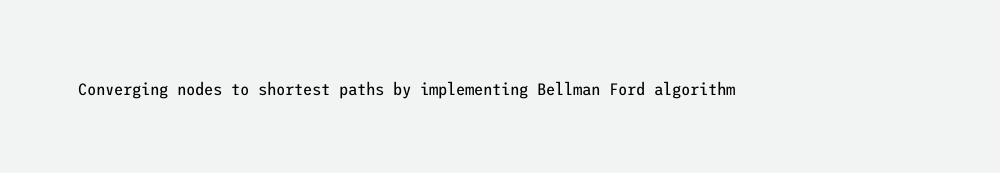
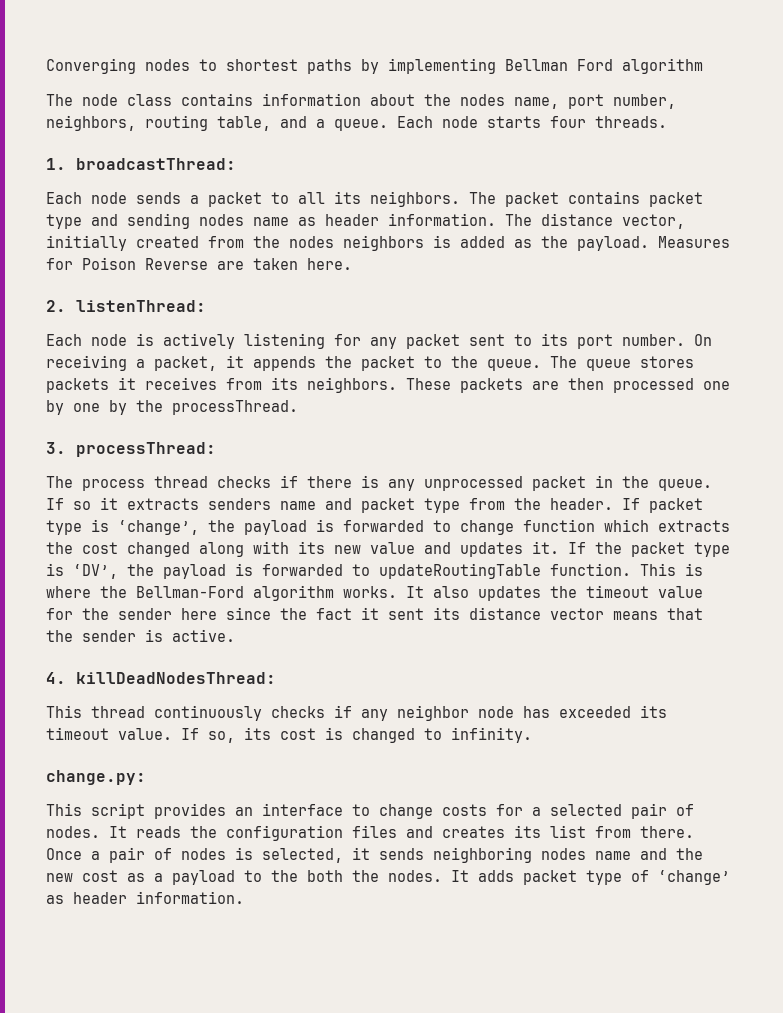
(735, 90) none -> [46,93,676,109] [46,115,667,131] [46,158,236,170] [46,191,703,207] [46,213,685,229] [46,235,730,251] [46,257,352,270] [46,300,206,312] [46,333,712,349] [46,355,694,371] [46,377,730,393] [46,400,298,415] [46,442,216,457] [46,475,712,491] [46,497,703,513] [46,519,730,535] [46,541,730,557] [46,563,703,579] [46,585,703,601] [46,607,703,620] [46,629,235,642] [46,672,276,684] [46,705,667,721] [46,727,532,743] [46,770,146,785] [46,803,694,819] [46,825,694,841] [46,847,703,863] [46,870,730,885] [46,891,244,904] // The node class contains information about the nodes name, port number, neighbors, routing table, and a queue. Each node starts four threads. // 1. broadcastThread: // Each node sends a packet to all its neighbors. The packet contains packet type and sending nodes name as header information. The distance vector, initially created from the nodes neighbors is added as the payload. Measures for Poison Reverse are taken here. // 2. listenThread: // Each node is actively listening for any packet sent to its port number. On receiving a packet, it appends the packet to the queue. The queue stores packets it receives from its neighbors. These packets are then processed one by one by the processThread. // 3. processThread: // The process thread checks if there is any unprocessed packet in the queue. If so it extracts senders name and packet type from the header. If packet type is ‘change’, the payload is forwarded to change function which extracts the cost changed along with its new value and updates it. If the packet type is ‘DV’, the payload is forwarded to updateRoutingTable function. This is where the Bellman-Ford algorithm works. It also updates the timeout value for the sender here since the fact it sent its distance vector means that the sender is active. // 4. killDeadNodesThread: // This thread continuously checks if any neighbor node has exceeded its timeout value. If so, its cost is changed to infinity. // change.py: // This script provides an interface to change costs for a selected pair of nodes. It reads the configuration files and creates its list from there. Once a pair of nodes is selected, it sends neighboring nodes name and the new cost as a payload to the both the nodes. It adds packet type of ‘change’ as header information.

